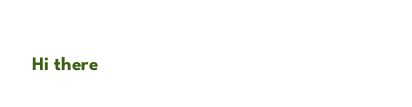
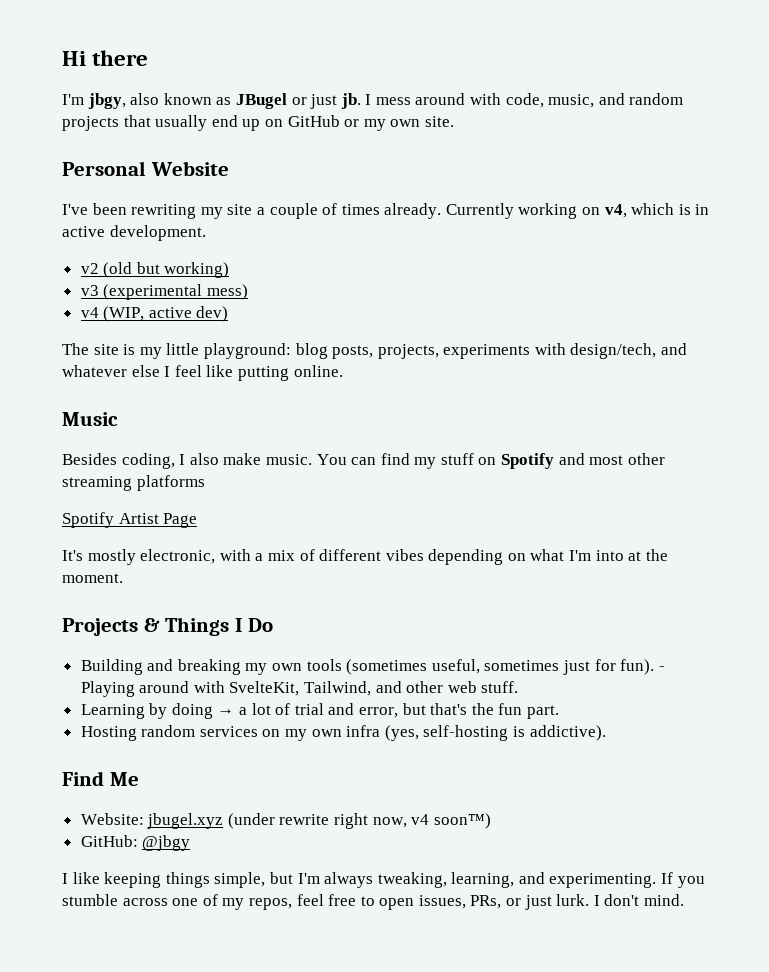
(99, 63) none -> [62,93,684,109] [62,115,454,131] [62,161,229,176] [62,203,710,219] [62,225,206,241] [80,262,230,278] [80,284,248,300] [80,306,229,322] [62,343,688,359] [62,365,343,381] [62,412,118,426] [62,453,665,469] [62,475,205,491] [62,512,198,528] [62,549,668,565] [62,573,123,583] [62,617,274,636] [80,659,665,675] [80,681,519,697] [80,703,559,719] [80,725,606,741] [62,771,139,786] [80,813,491,829] [80,835,191,851] [62,872,705,888] [62,894,685,910] // I'm jbgy, also known as JBugel or just jb. I mess around with code, music, and random projects that usually end up on GitHub or my own site. // Personal Website // I've been rewriting my site a couple of times already. Currently working on v4, which is in active development. // v2 (old but working) // v3 (experimental mess) // v4 (WIP, active dev) // The site is my little playground: blog posts, projects, experiments with design/tech, and whatever else I feel like putting online. // Music // Besides coding, I also make music. You can find my stuff on Spotify and most other streaming platforms // Spotify Artist Page // It's mostly electronic, with a mix of different vibes depending on what I'm into at the moment. // Projects & Things I Do // Building and breaking my own tools (sometimes useful, sometimes just for fun). - Playing around with SvelteKit, Tailwind, and other web stuff. // Learning by doing → a lot of trial and error, but that's the fun part. // Hosting random services on my own infra (yes, self-hosting is addictive). // Find Me // Website: jbugel.xyz (under rewrite right now, v4 soon™) // GitHub: @jbgy // I like keeping things simple, but I'm always tweaking, learning, and experimenting. If you stumble across one of my repos, feel free to open issues, PRs, or just lurk. I don't mind.

